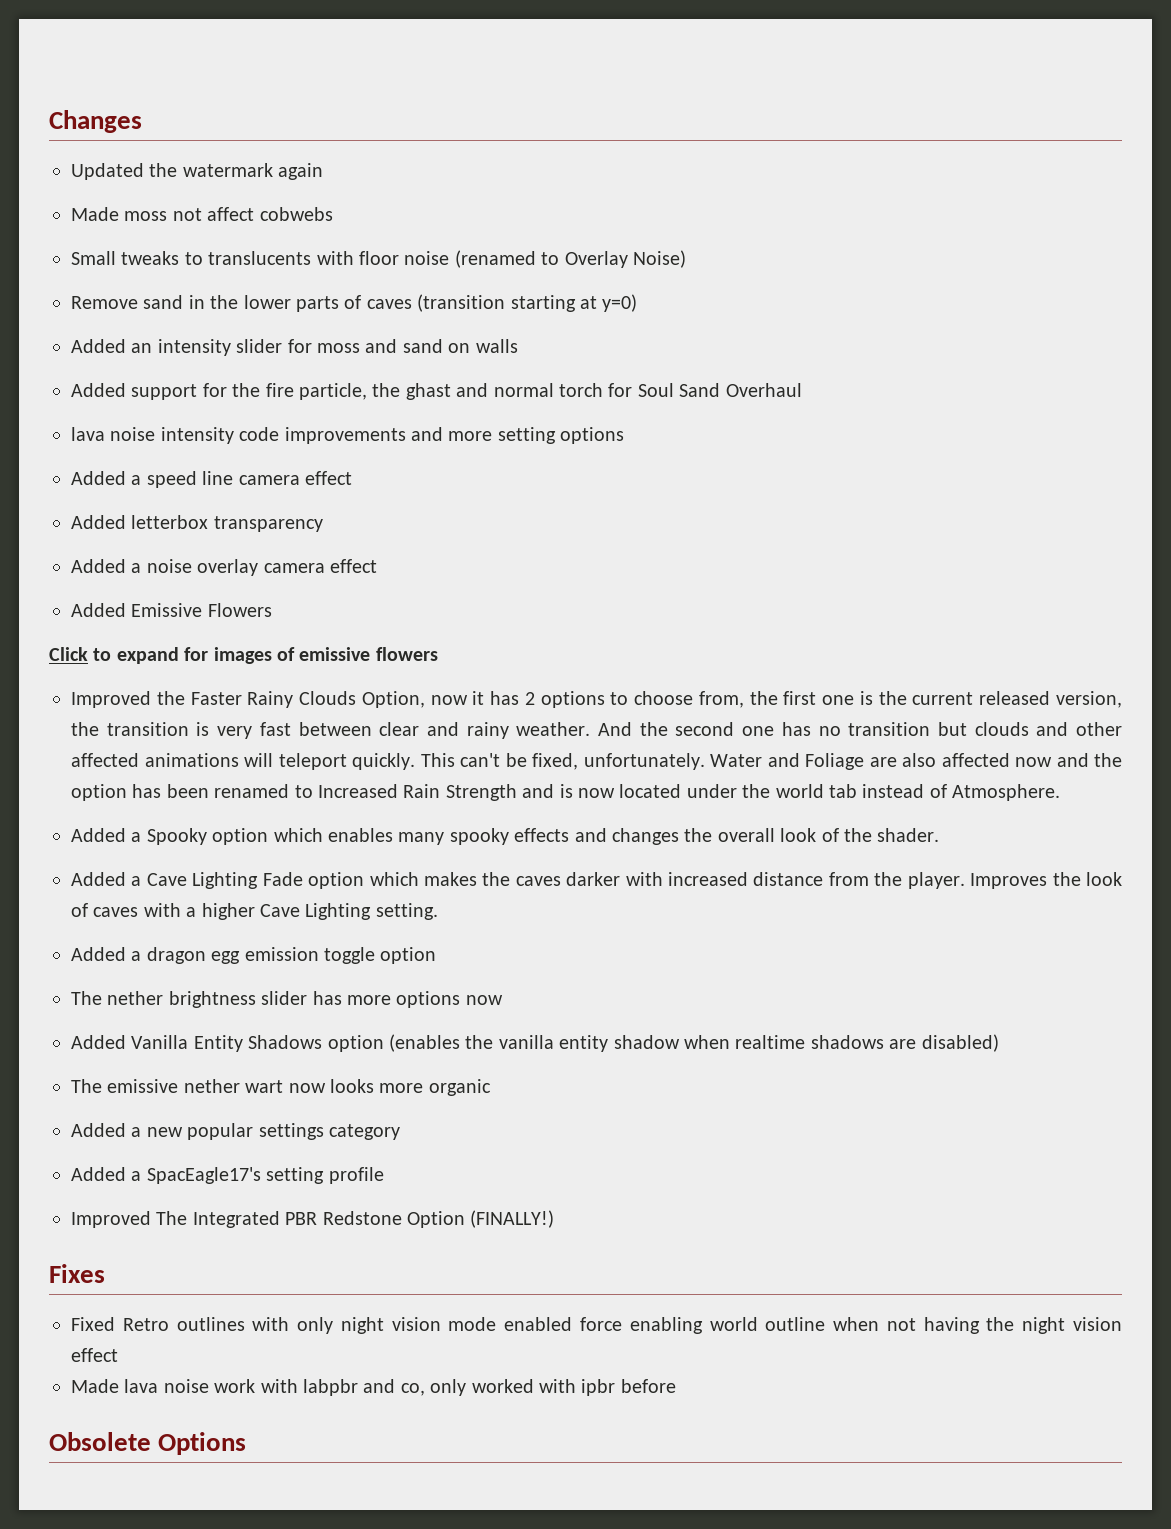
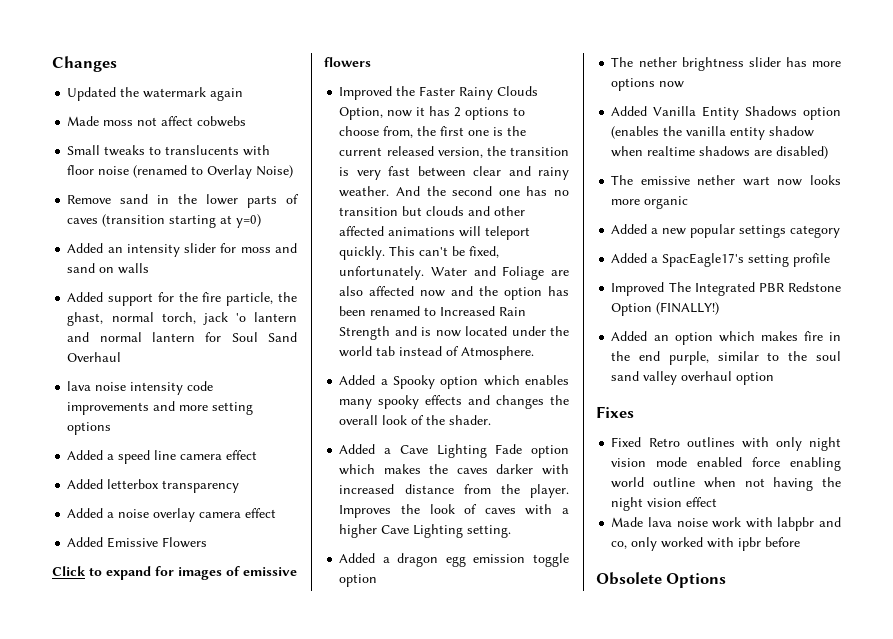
[405,383,451,400] ghast -> [67,312,297,326] ghast, normal torch, jack 'o lantern
[558,383,603,397] torch -> [152,332,196,342] lantern
(555, 1219) none -> [611,331,841,345] [611,351,841,365] [611,371,775,385] // Added an option which makes fire in the end purple, similar to the soul sand valley overhaul option

